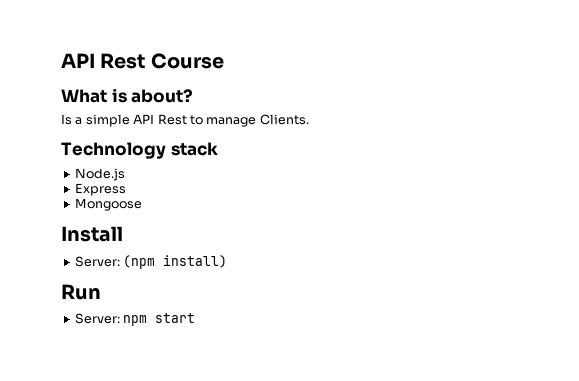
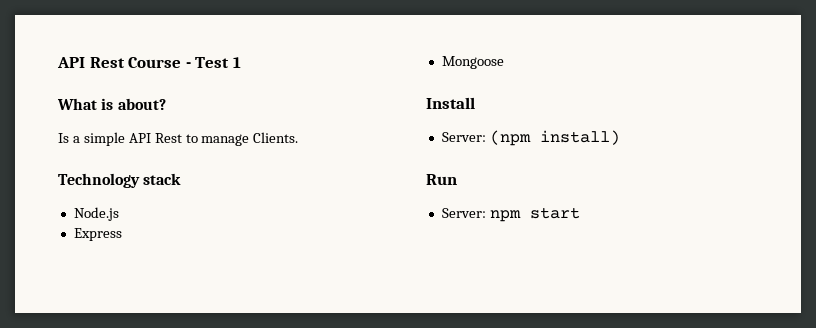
(224, 61) none -> [185,57,241,68] - Test 1

